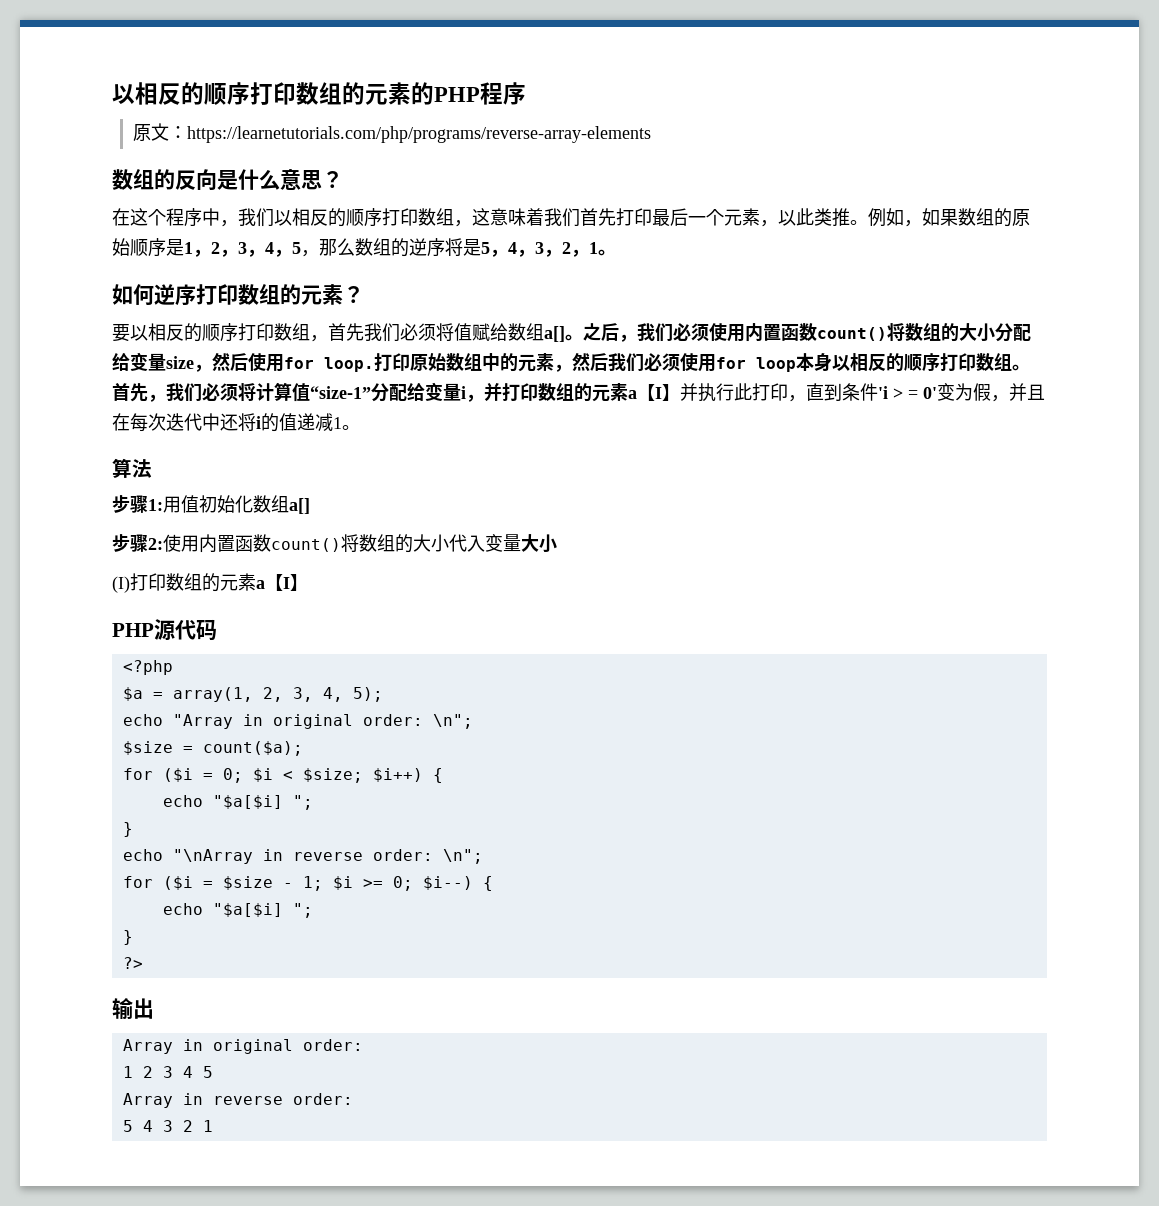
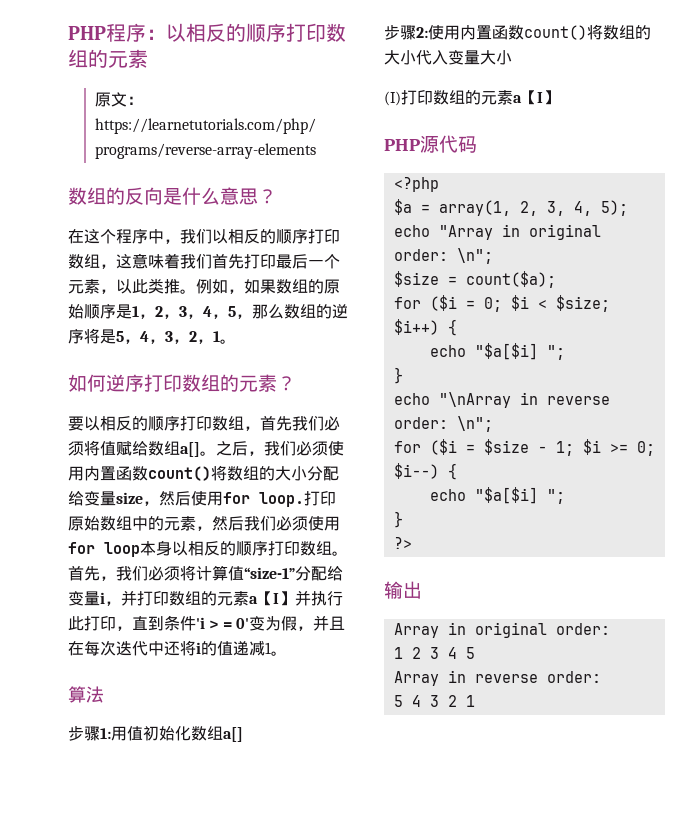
(112, 94) none -> [68,23,166,42] PHP程序：
[411,82,526,105] 的PHP程序 -> (148, 58) none

